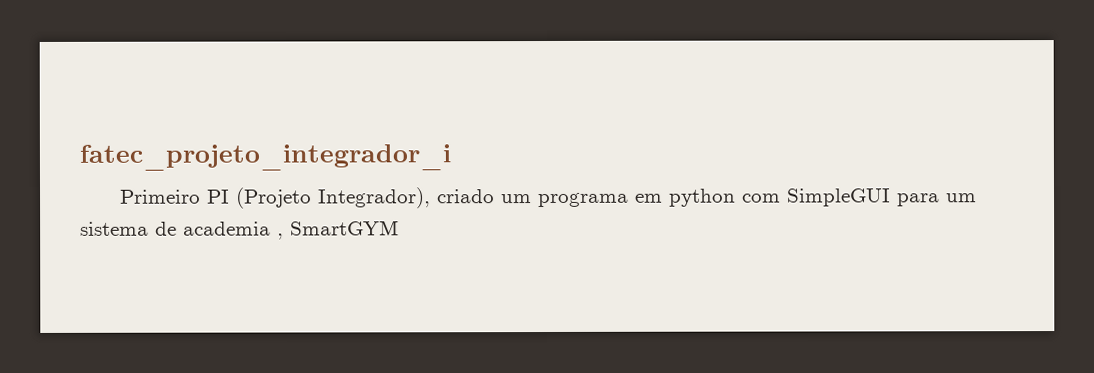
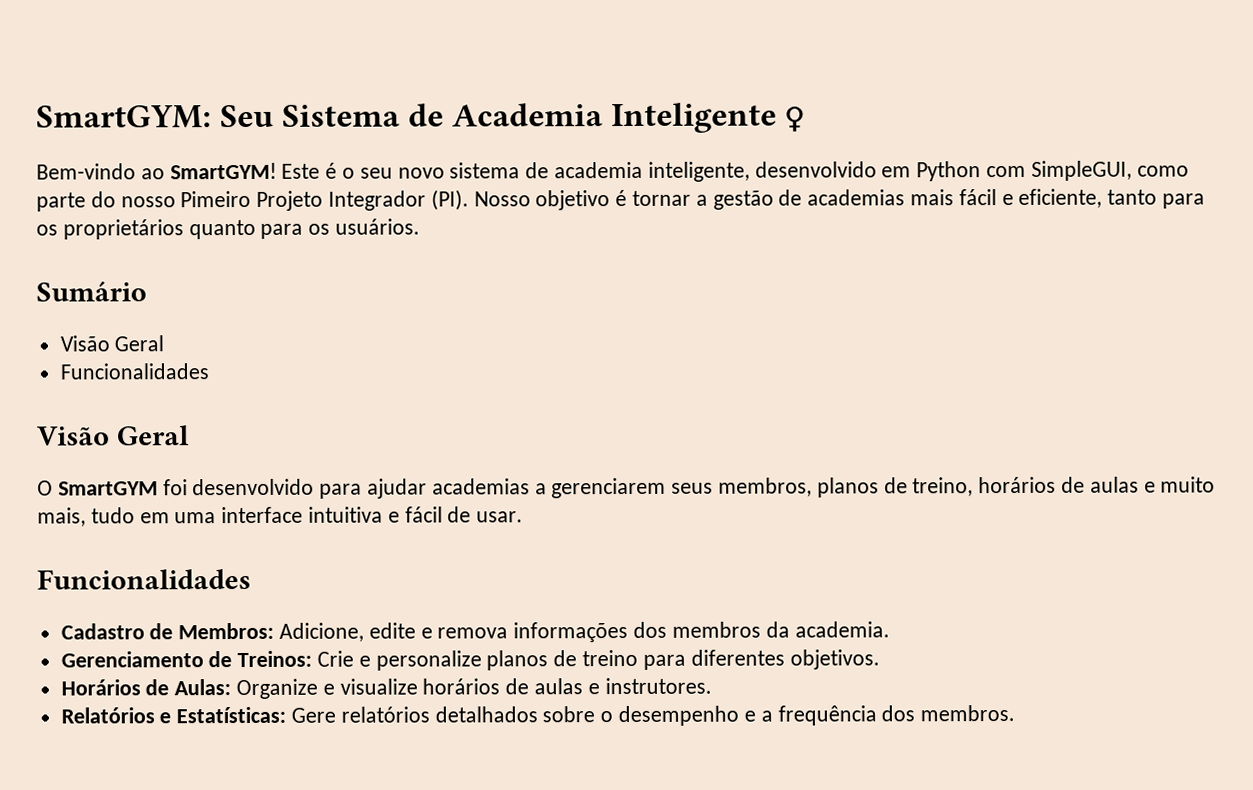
[79,144,451,171] [119,187,977,209] [80,220,399,240] fatec_projeto_integrador_i // Primeiro PI (Projeto Integrador), criado um programa em python com SimpleGUI para um sistema de academia , SmartGYM -> [36,102,806,134] [36,160,1189,182] [36,188,1206,212] [36,218,421,240] [36,281,147,302] [59,335,165,352] [59,363,209,380] [37,425,190,446] [37,476,1216,499] [37,506,524,527] [37,568,251,590] [60,621,890,643] [60,649,880,671] [60,677,712,700] [60,704,1016,727] SmartGYM: Seu Sistema de Academia Inteligente ♀ // Bem-vindo ao SmartGYM! Este é o seu novo sistema de academia inteligente, desenvolvido em Python com SimpleGUI, como parte do nosso Pimeiro Projeto Integrador (PI). Nosso objetivo é tornar a gestão de academias mais fácil e eficiente, tanto para os proprietários quanto para os usuários. // Sumário // Visão Geral // Funcionalidades // Visão Geral // O SmartGYM foi desenvolvido para ajudar academias a gerenciarem seus membros, planos de treino, horários de aulas e muito mais, tudo em uma interface intuitiva e fácil de usar. // Funcionalidades // Cadastro de Membros: Adicione, edite e remova informações dos membros da academia. // Gerenciamento de Treinos: Crie e personalize planos de treino para diferentes objetivos. // Horários de Aulas: Organize e visualize horários de aulas e instrutores. // Relatórios e Estatísticas: Gere relatórios detalhados sobre o desempenho e a frequência dos membros.

